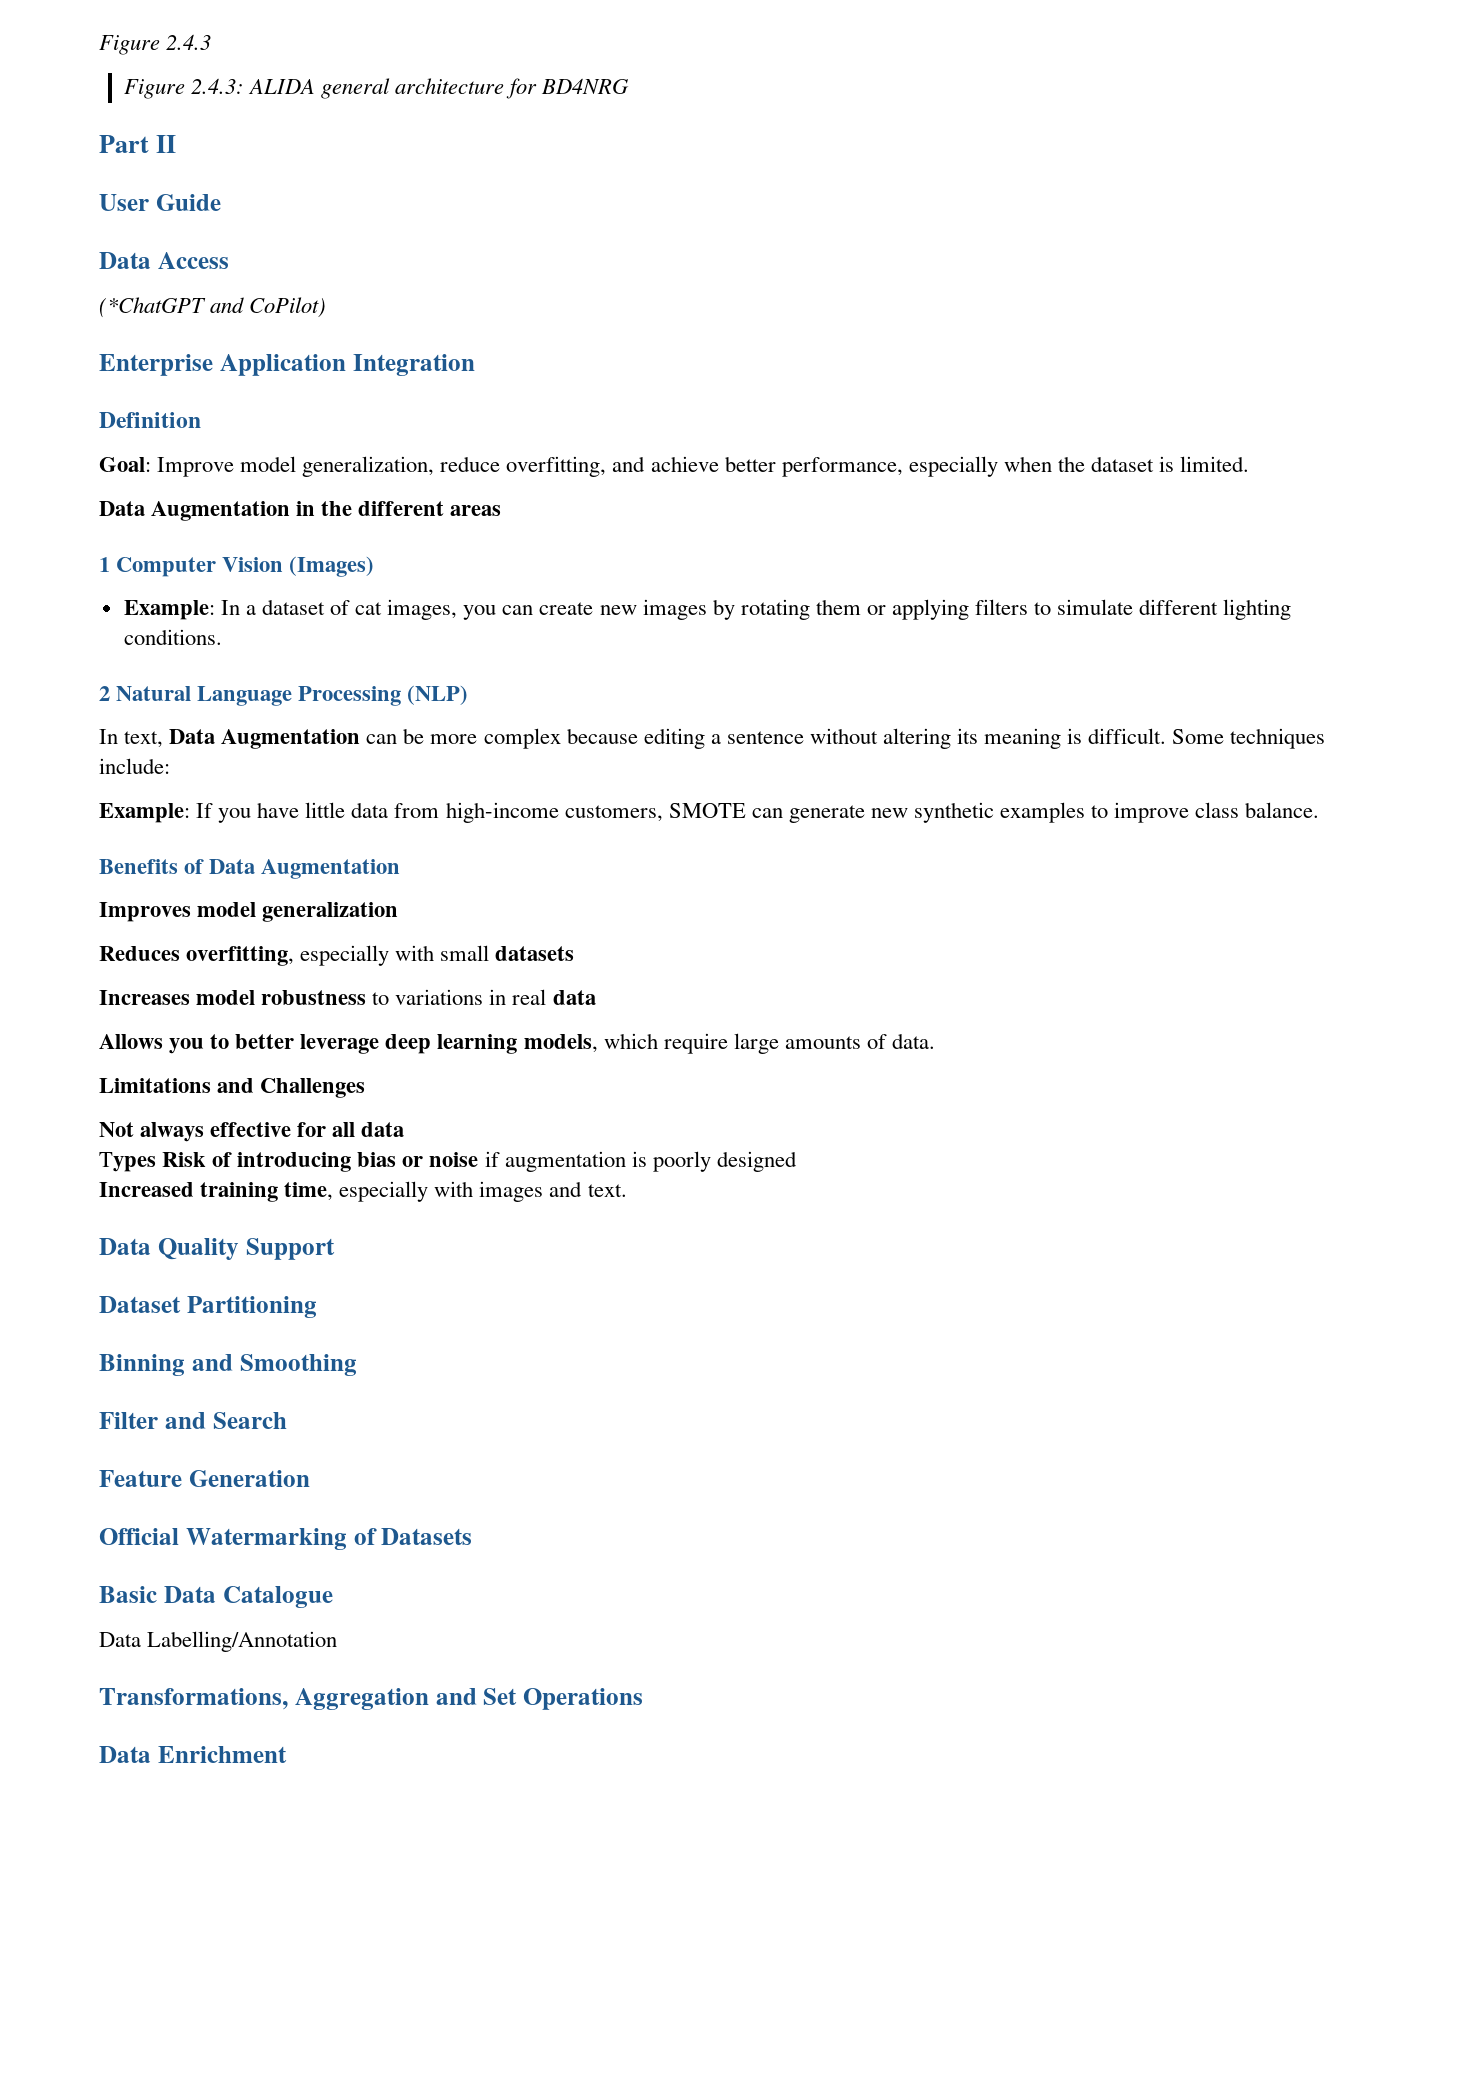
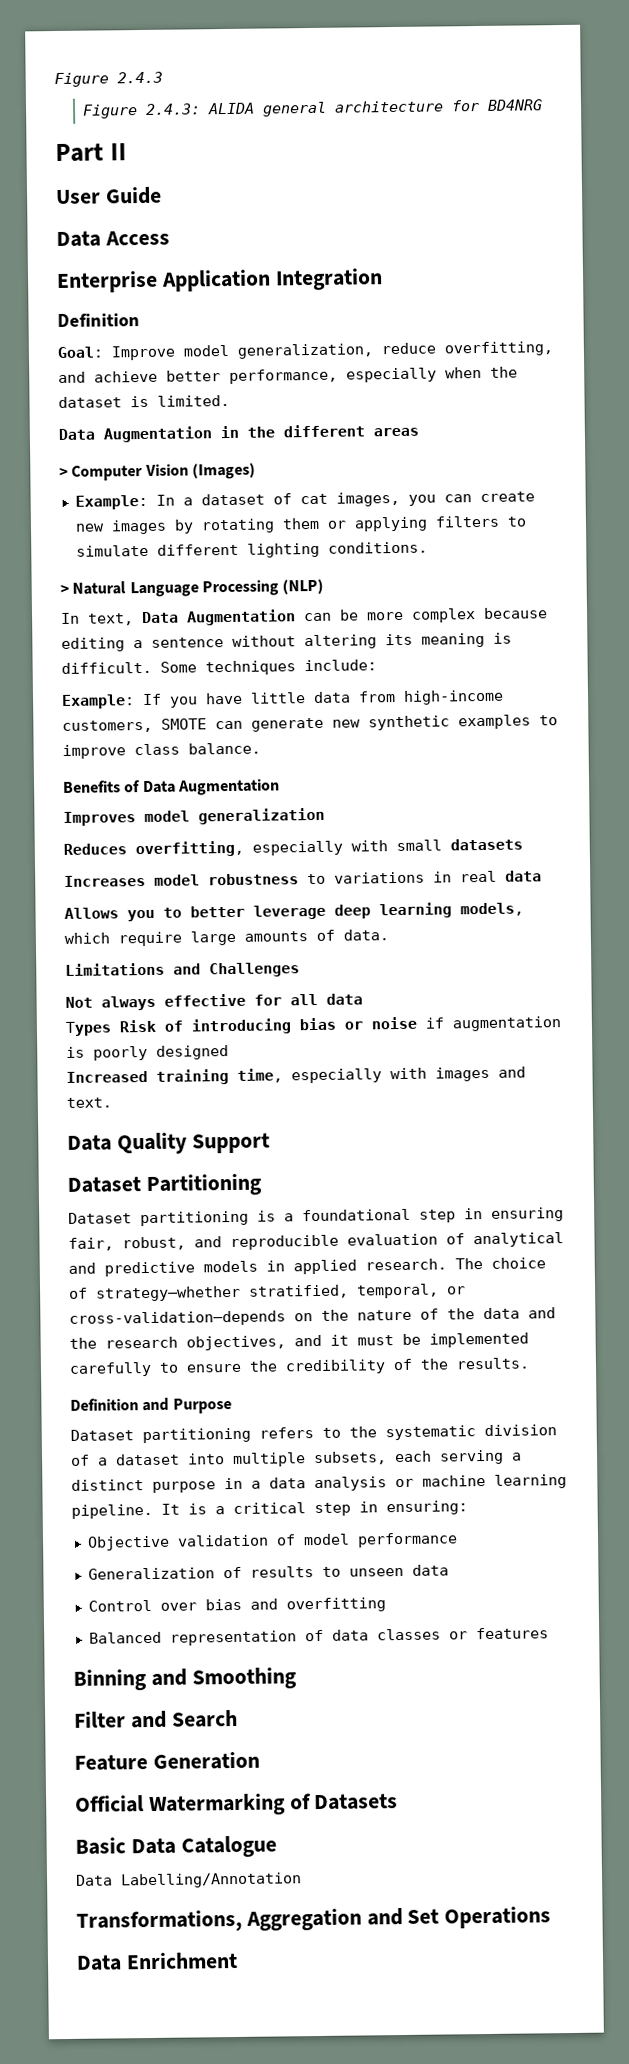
[99,297,327,318] // (*ChatGPT and CoPilot) -> (170, 238) none
[99,557,110,572] 1 -> [59,467,68,477] >
[99,686,110,701] 2 -> [60,584,69,594] >
(317, 1307) none -> [68,1207,564,1227] [68,1232,564,1251] [68,1257,546,1277] [69,1283,466,1302] [69,1307,556,1327] [69,1332,529,1351] [69,1357,530,1377] [70,1397,232,1414] [70,1424,557,1444] [71,1449,522,1467] [71,1474,567,1493] [71,1500,468,1519] [86,1532,458,1551] [87,1564,449,1580] [87,1597,386,1613] [88,1627,549,1646] // Dataset partitioning is a foundational step in ensuring fair, robust, and reproducible evaluation of analytical and predictive models in applied research. The choice of strategy—whether stratified, temporal, or cross-validation—depends on the nature of the data and the research objectives, and it must be implemented carefully to ensure the credibility of the results. // Definition and Purpose // Dataset partitioning refers to the systematic division of a dataset into multiple subsets, each serving a distinct purpose in a data analysis or machine learning pipeline. It is a critical step in ensuring: // Objective validation of model performance // Generalization of results to unseen data // Control over bias and overfitting // Balanced representation of data classes or features

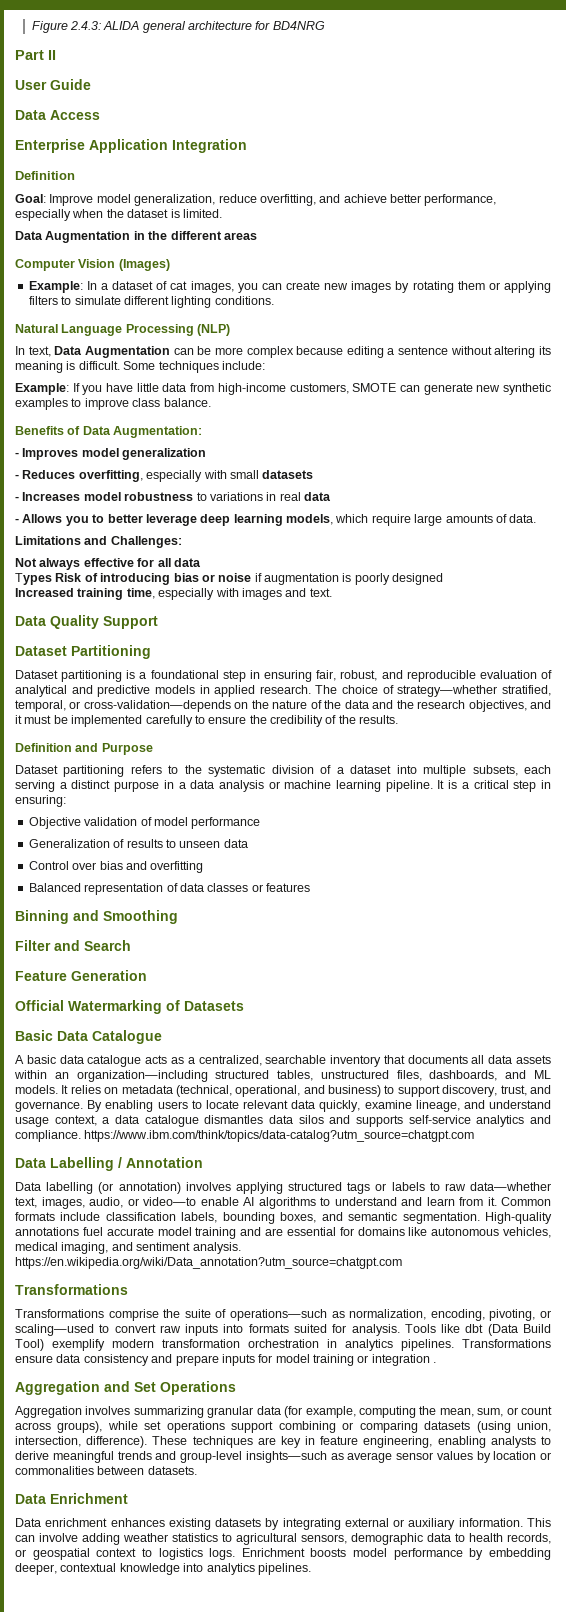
[54,71,163,88] [82,104,139,119] Figure 2.4.3 // Figure -> [31,21,68,33] Figure
[59,467,68,477] > -> (257, 236) none
[60,584,69,594] > -> (274, 300) none
[176,778,280,796] Augmentation // -> [113,426,203,438] [15,452,19,457] Augmentation: // -
(325, 816) none -> [15,474,19,479] -
(523, 844) none -> [15,496,19,501] -
(542, 876) none -> [15,518,19,523] -
[209,962,300,978] Challenges -> [110,536,182,548] Challenges:
[75,1872,302,1889] [76,1906,552,1933] [76,1951,238,1971] Data Labelling/Annotation // Transformations, Aggregation and Set Operations // Data Enrichment -> [15,1055,551,1067] [14,1070,551,1082] [15,1085,551,1097] [15,1100,552,1112] [15,1115,552,1127] [15,1130,475,1142] [15,1157,203,1171] [15,1182,552,1194] [15,1197,551,1209] [15,1212,553,1224] [15,1227,551,1239] [15,1242,241,1254] [15,1257,402,1269] [15,1284,128,1295] [15,1309,552,1321] [15,1324,551,1336] [15,1339,551,1351] [15,1354,437,1366] [15,1381,236,1395] [15,1406,553,1418] [15,1421,551,1433] [15,1436,551,1448] [15,1451,551,1463] [15,1466,197,1475] [15,1493,128,1504] [15,1518,551,1530] [15,1533,551,1545] [15,1548,551,1560] [15,1563,311,1575] A basic data catalogue acts as a centralized, searchable inventory that documents all data assets within an organization—including structured tables, unstructured files, dashboards, and ML models. It relies on metadata (technical, operational, and business) to support discovery, trust, and governance. By enabling users to locate relevant data quickly, examine lineage, and understand usage context, a data catalogue dismantles data silos and supports self-service analytics and compliance. https://www.ibm.com/think/topics/data-catalog?utm_source=chatgpt.com // Data Labelling / Annotation // Data labelling (or annotation) involves applying structured tags or labels to raw data—whether text, images, audio, or video—to enable AI algorithms to understand and learn from it. Common formats include classification labels, bounding boxes, and semantic segmentation. High-quality annotations fuel accurate model training and are essential for domains like autonomous vehicles, medical imaging, and sentiment analysis. https://en.wikipedia.org/wiki/Data_annotation?utm_source=chatgpt.com // Transformations // Transformations comprise the suite of operations—such as normalization, encoding, pivoting, or scaling—used to convert raw inputs into formats suited for analysis. Tools like dbt (Data Build Tool) exemplify modern transformation orchestration in analytics pipelines. Transformations ensure data consistency and prepare inputs for model training or integration . // Aggregation and Set Operations // Aggregation involves summarizing granular data (for example, computing the mean, sum, or count across groups), while set operations support combining or comparing datasets (using union, intersection, difference). These techniques are key in feature engineering, enabling analysts to derive meaningful trends and group-level insights—such as average sensor values by location or commonalities between datasets. // Data Enrichment // Data enrichment enhances existing datasets by integrating external or auxiliary information. This can involve adding weather statistics to agricultural sensors, demographic data to health records, or geospatial context to logistics logs. Enrichment boosts model performance by embedding deeper, contextual knowledge into analytics pipelines.

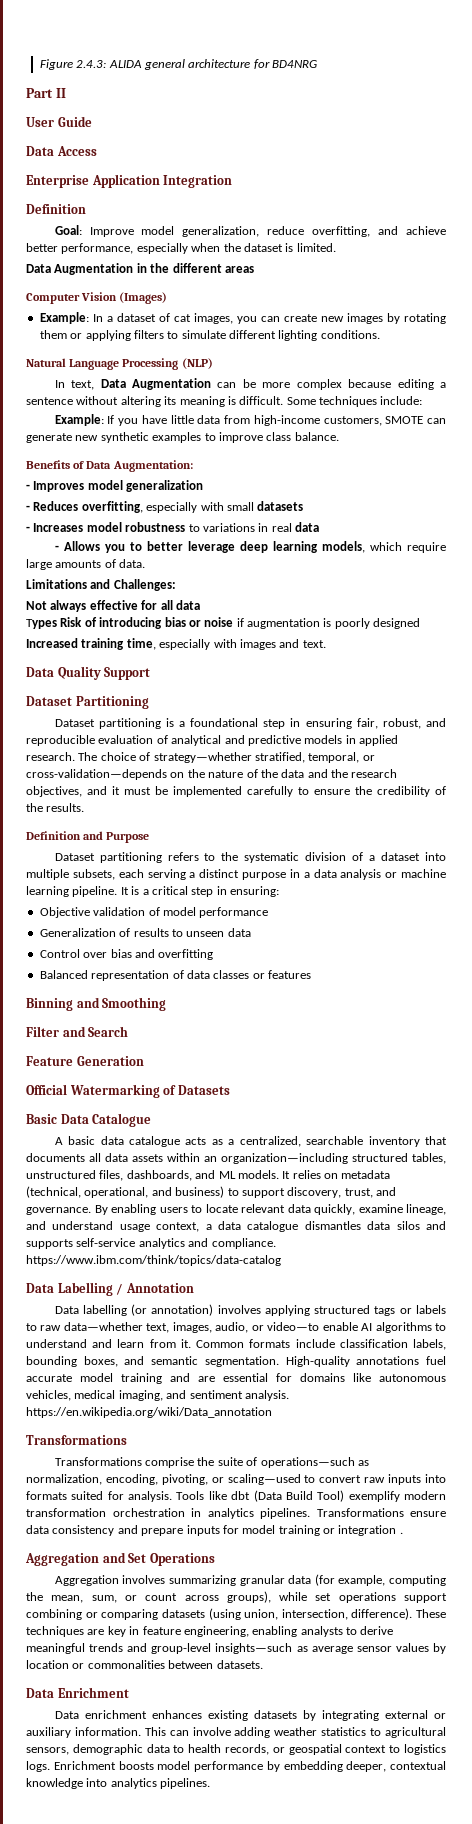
[84,1130,475,1142] https://www.ibm.com/think/topics/data-catalog?utm_source=chatgpt.com -> [26,1255,281,1266] https://www.ibm.com/think/topics/data-catalog
[15,1257,402,1269] https://en.wikipedia.org/wiki/Data_annotation?utm_source=chatgpt.com -> [26,1407,272,1418] https://en.wikipedia.org/wiki/Data_annotation

